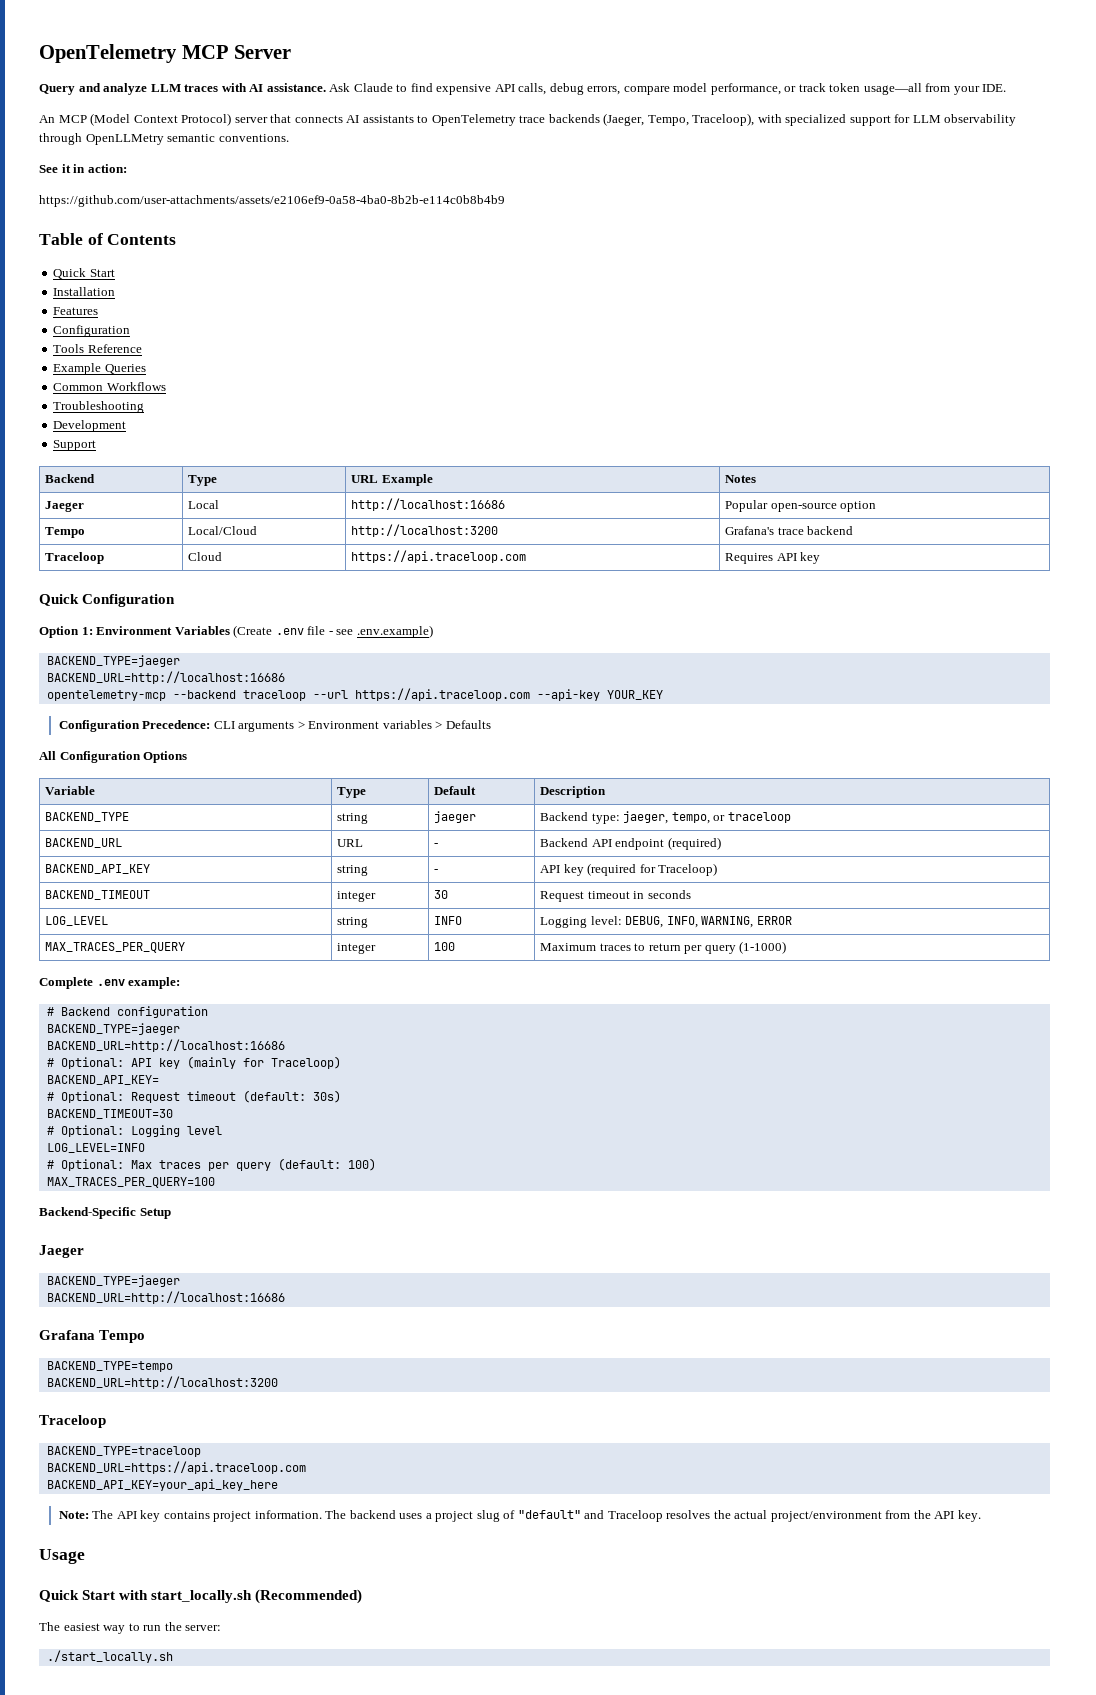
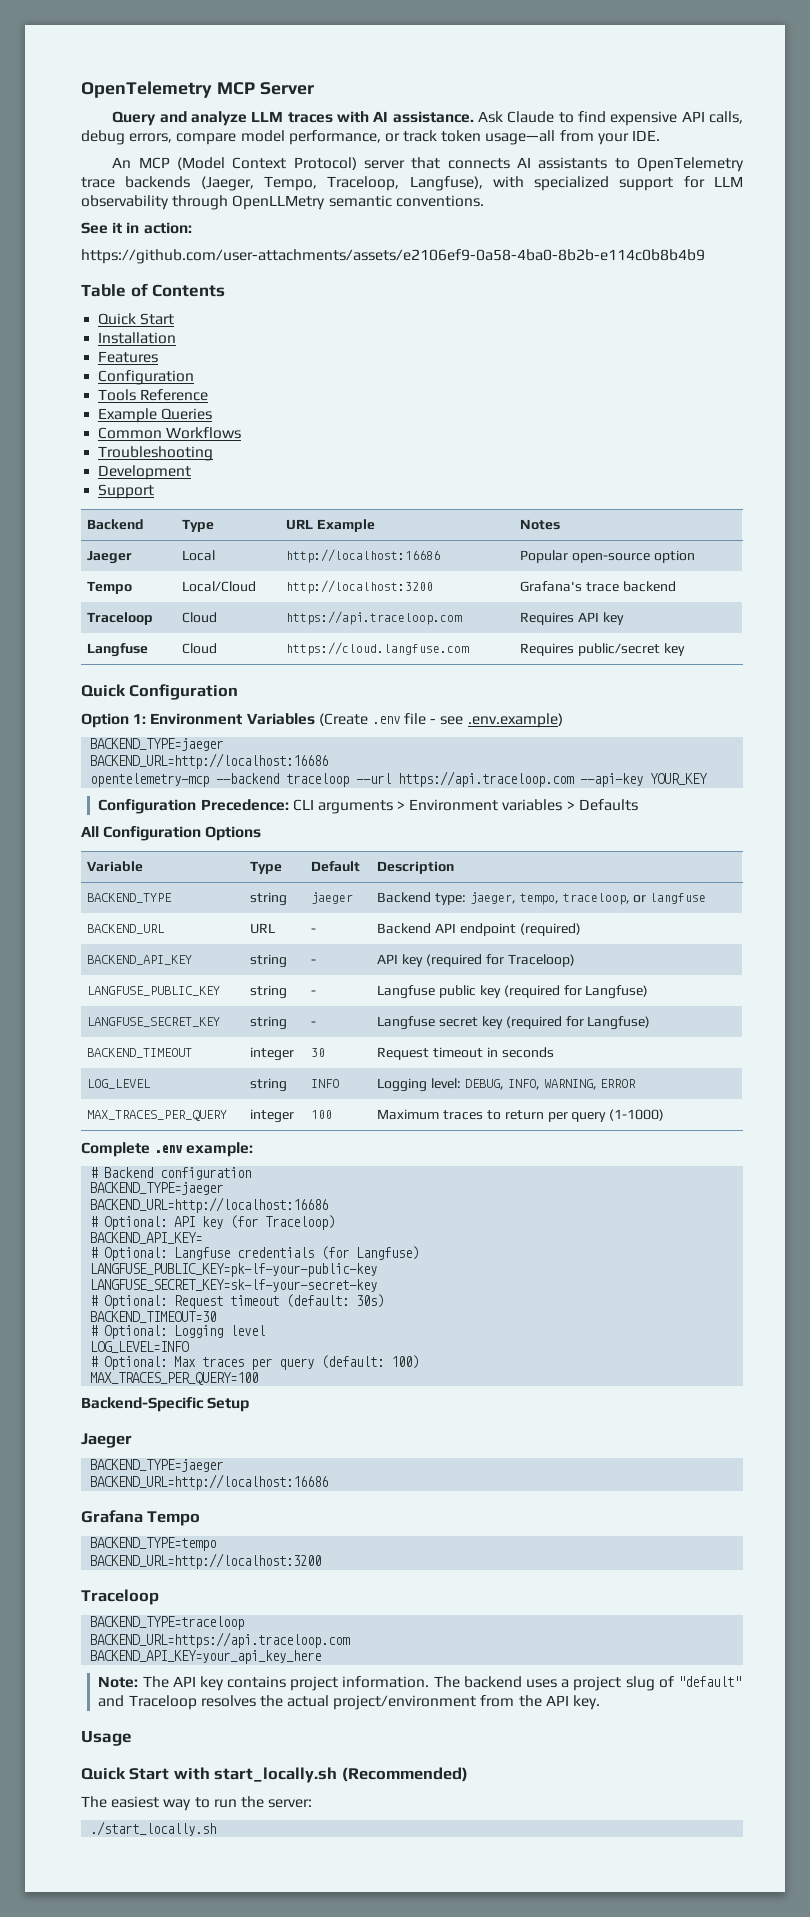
[692,113,755,126] Traceloop), -> [327,176,483,191] Traceloop, Langfuse),
(821, 558) none -> [87,643,149,657] [182,643,218,654] [286,642,470,656] [520,643,685,656] // Langfuse | Cloud | https://cloud.langfuse.com | Requires public/secret key
[713,812,791,823] or traceloop -> [562,893,707,905] traceloop, or langfuse
(718, 869) none -> [87,986,221,996] [250,985,288,999] [311,990,317,995] [377,985,649,999] [87,1017,221,1027] [250,1016,288,1030] [311,1021,317,1026] [377,1016,651,1030] // LANGFUSE_PUBLIC_KEY | string | - | Langfuse public key (required for Langfuse) // LANGFUSE_SECRET_KEY | string | - | Langfuse secret key (required for Langfuse)
[186,1056,264,1069] (mainly for -> [230,1215,259,1229] (for
(159, 1080) none -> [90,1246,420,1261] [90,1263,378,1277] [90,1279,378,1292] // # Optional: Langfuse credentials (for Langfuse) // LANGFUSE_PUBLIC_KEY=pk-lf-your-public-key // LANGFUSE_SECRET_KEY=sk-lf-your-secret-key

